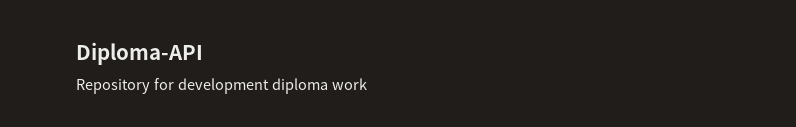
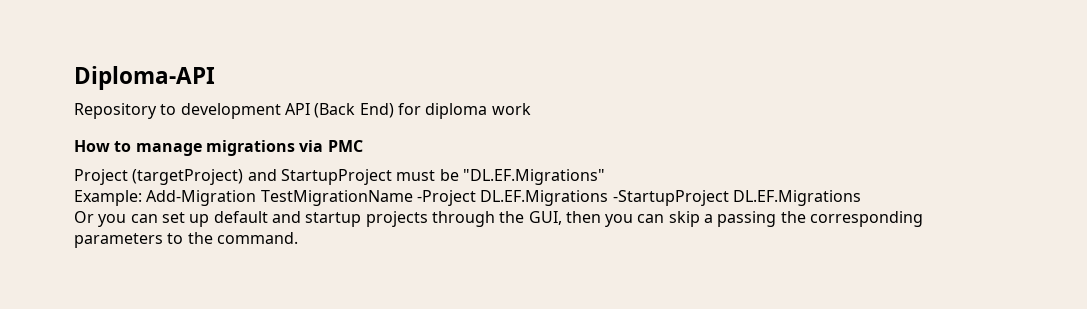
[153,78,367,94] for development diploma work -> [160,103,531,119] [74,140,363,156] [74,169,605,185] [74,190,861,206] [74,211,924,227] [74,232,298,248] to development API (Back End) for diploma work // How to manage migrations via PMC // Project (targetProject) and StartupProject must be "DL.EF.Migrations" // Example: Add-Migration TestMigrationName -Project DL.EF.Migrations -StartupProject DL.EF.Migrations // Or you can set up default and startup projects through the GUI, then you can skip a passing the corresponding parameters to the command.

